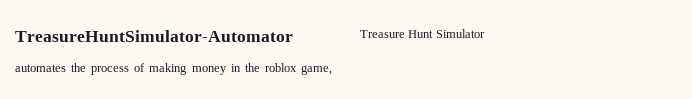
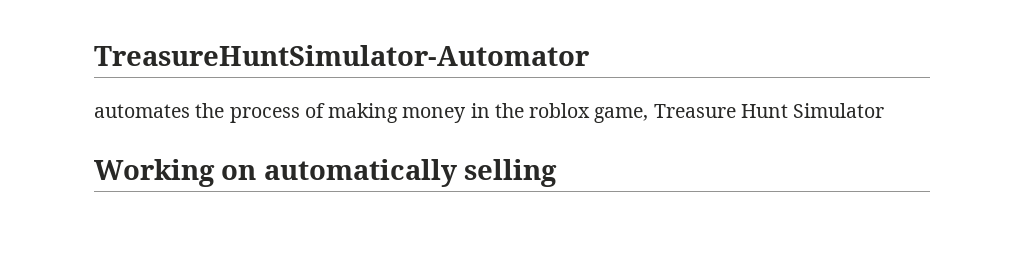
(485, 33) none -> [94,159,558,187] // Working on automatically selling

